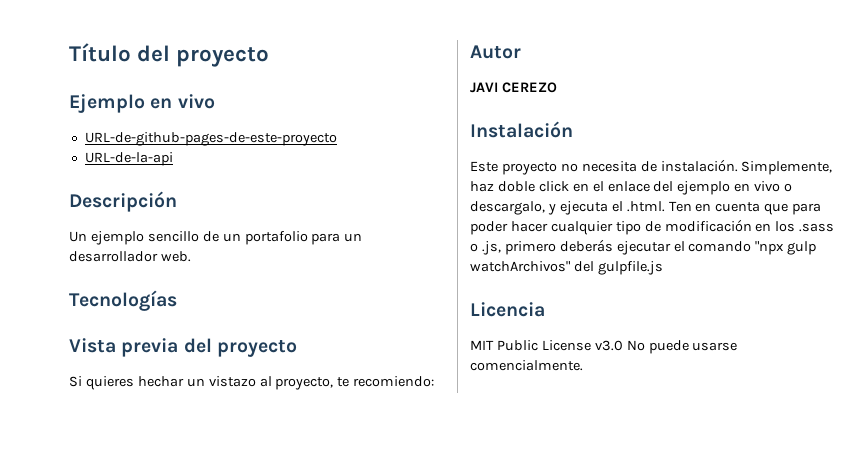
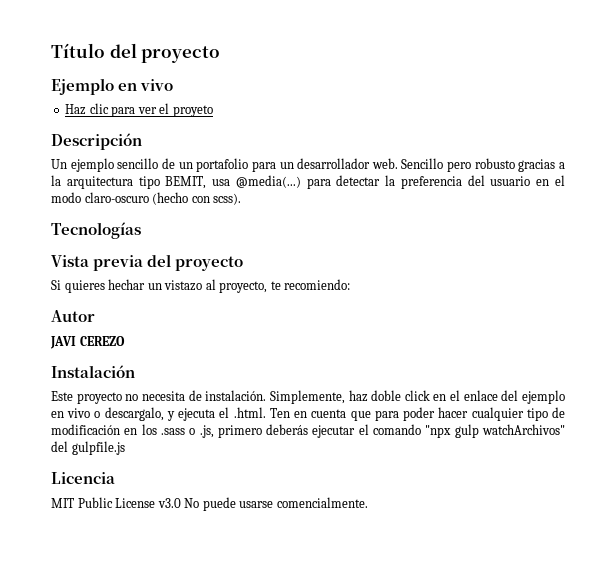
[84,132,337,146] [84,152,173,166] URL-de-github-pages-de-este-proyecto // URL-de-la-api -> [65,103,213,117] Haz clic para ver el proyeto
(191, 256) none -> [401,158,566,172] [51,175,565,189] [51,192,242,205] Sencillo pero robusto gracias a la arquitectura tipo BEMIT, usa @media(...) para detectar la preferencia del usuario en el modo claro-oscuro (hecho con scss).

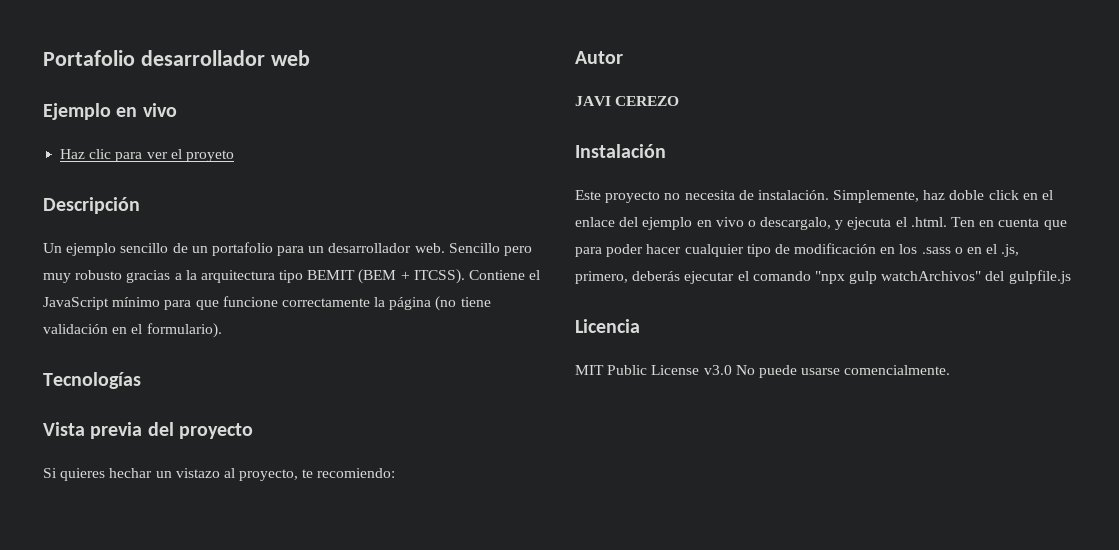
[51,43,221,63] Título del proyecto -> [43,50,310,66] Portafolio desarrollador web
(472, 166) none -> [43,273,71,283] muy
[165,175,565,189] [51,192,242,205] BEMIT, usa @media(...) para detectar la preferencia del usuario en el modo claro-oscuro (hecho con scss). -> [307,269,541,284] [43,296,491,311] [43,323,222,338] BEMIT (BEM + ITCSS). Contiene el JavaScript mínimo para que funcione correctamente la página (no tiene validación en el formulario).
[199,425,262,438] .js, primero -> [967,244,1020,257] [575,271,628,284] en el .js, primero,

